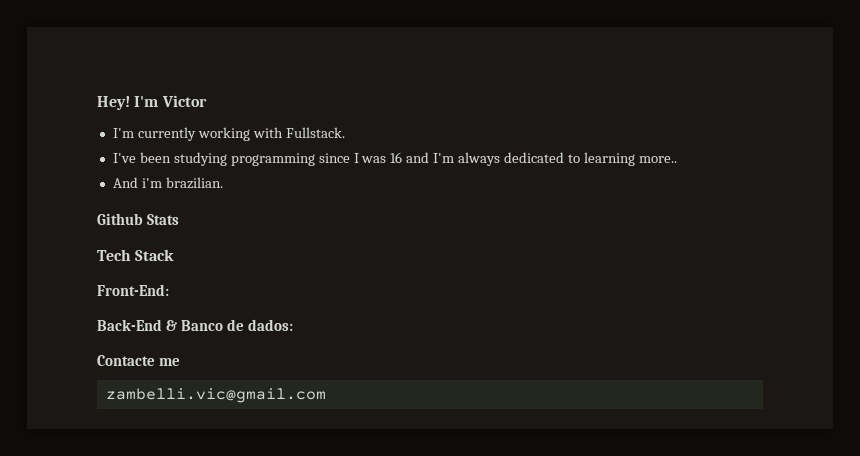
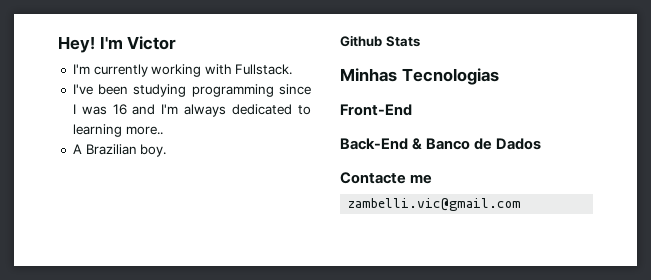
[112,177,223,189] And i'm brazilian. -> [72,144,167,157] A Brazilian boy.
[97,249,175,261] [97,284,169,296] Tech Stack // Front-End: -> [340,68,499,85] [340,104,412,116] Minhas Tecnologias // Front-End
[248,319,294,331] dados: -> [496,138,542,150] Dados

